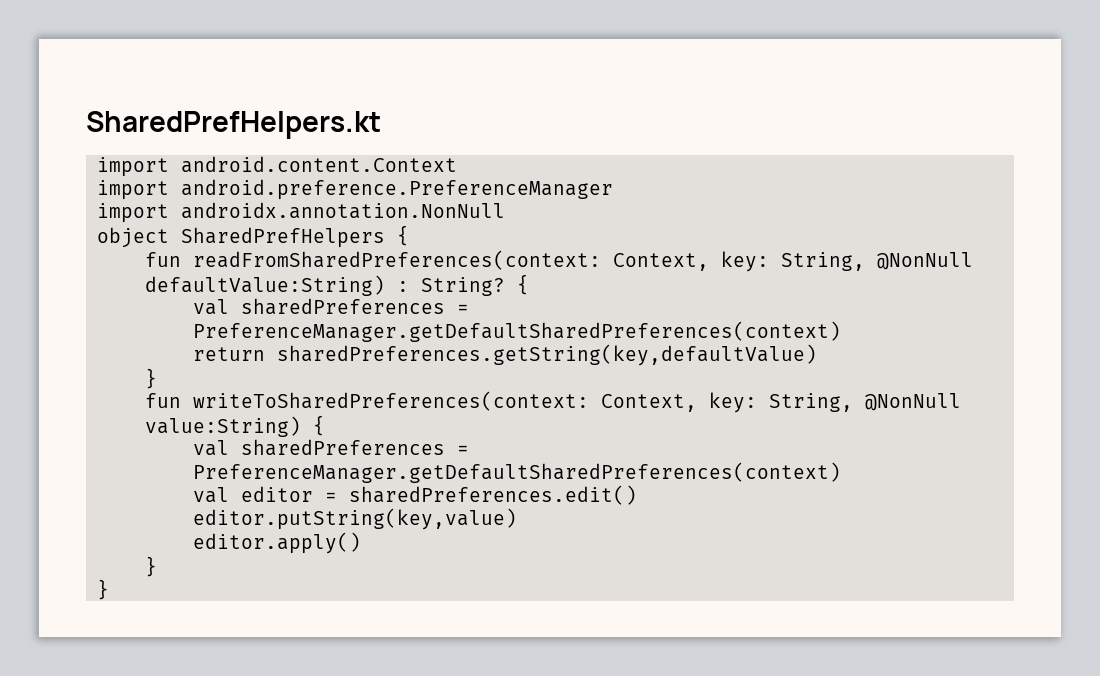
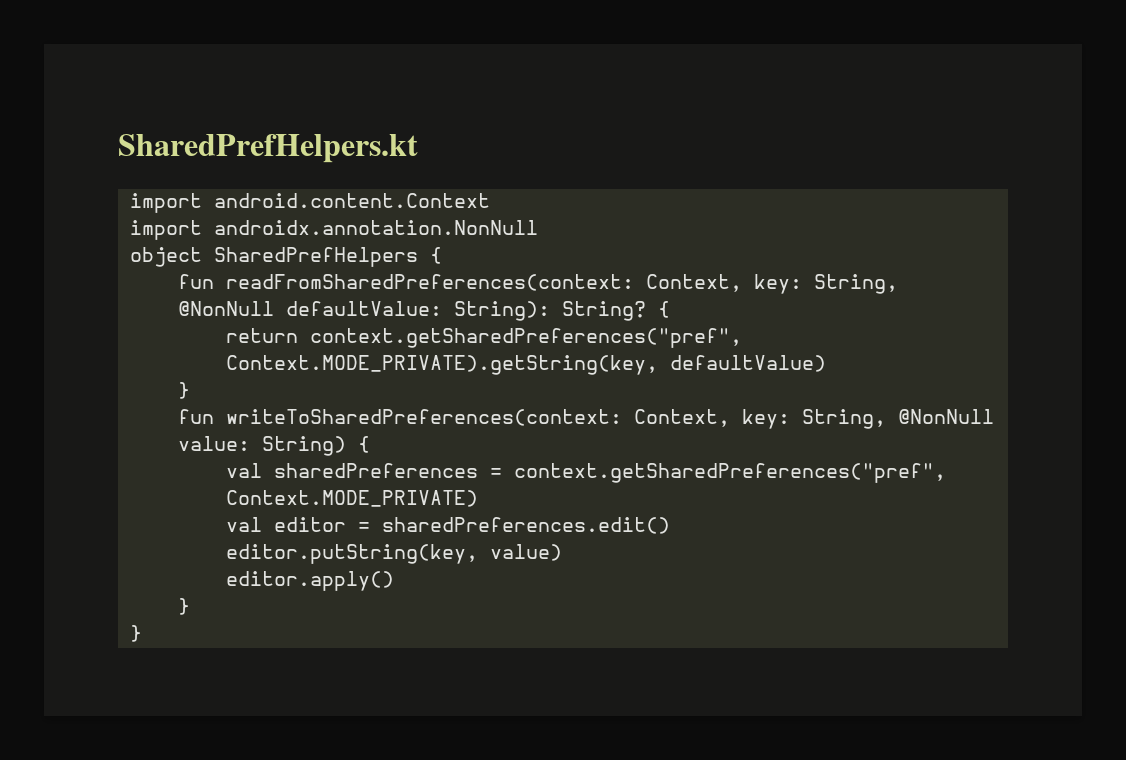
[96,179,613,200] // import android.preference.PreferenceManager -> (491, 200) none
[144,275,409,296] defaultValue:String) : -> [286,301,551,321] defaultValue: String):
[192,298,469,315] [192,321,841,342] [192,344,817,366] val sharedPreferences = PreferenceManager.getDefaultSharedPreferences(context) // return sharedPreferences.getString(key,defaultValue) -> [226,328,743,348] [226,355,827,375] return context.getSharedPreferences("pref", Context.MODE_PRIVATE).getString(key, defaultValue)
[144,415,325,437] [192,439,469,456] [192,462,841,483] value:String) { // val sharedPreferences = PreferenceManager.getDefaultSharedPreferences(context) -> [178,436,371,456] [226,463,947,483] [226,490,479,507] value: String) { // val sharedPreferences = context.getSharedPreferences("pref", Context.MODE_PRIVATE)
[192,508,517,530] editor.putString(key,value) -> [226,544,563,564] editor.putString(key, value)

